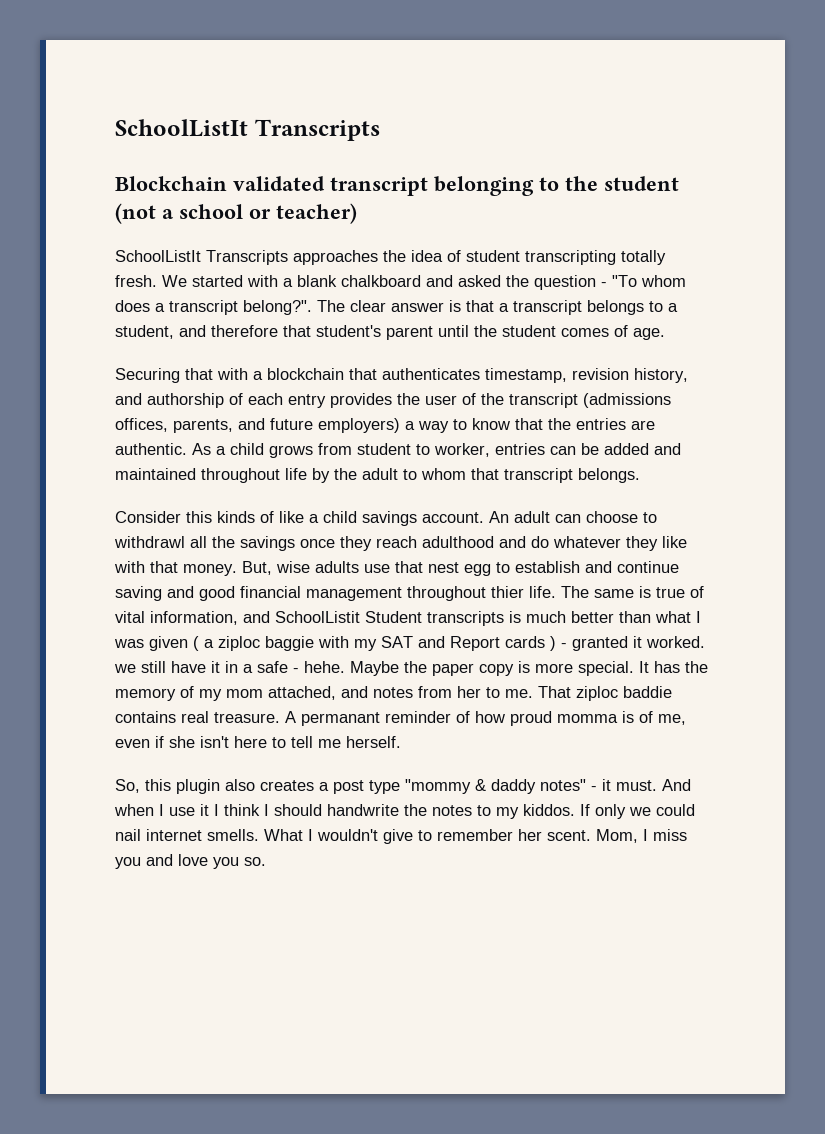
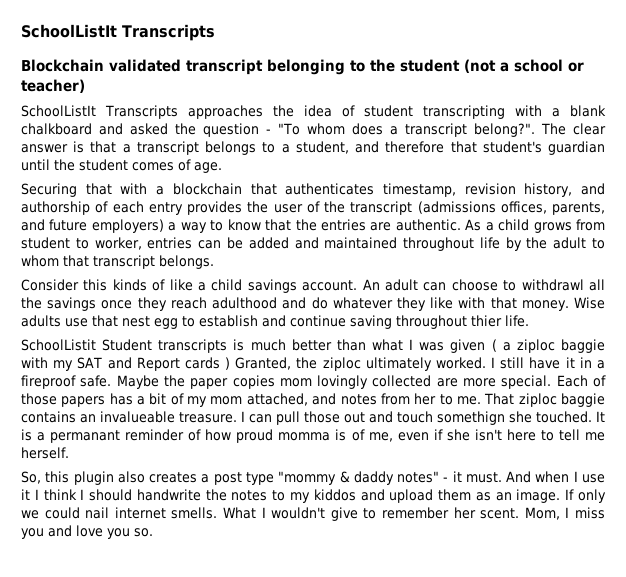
[621,250,666,265] [115,275,243,287] totally fresh. We started -> (505, 112) none
[386,326,433,340] parent -> [548,141,605,155] guardian
[242,561,310,575] But, wise -> [574,297,605,309] Wise
[167,586,402,601] and good financial management -> (392, 322) none
[561,586,704,598] [115,611,270,625] The same is true of vital information, and -> (529, 321) //
[561,636,705,651] [114,664,136,673] - granted it worked. we -> [235,357,496,371] Granted, the ziploc ultimately worked. I
[257,661,708,676] [115,688,176,701] safe - hehe. Maybe the paper copy is more special. It has the memory -> [21,375,606,389] [21,393,167,407] fireproof safe. Maybe the paper copies mom lovingly collected are more special. Each of those papers has a bit
[623,686,672,698] [115,711,296,723] baddie contains real treasure. A -> [561,393,606,407] [21,411,605,425] [21,429,46,441] baggie contains an invalueable treasure. I can pull those out and touch somethign she touched. It is a
[523,804,575,816] kiddos. -> [313,489,561,503] kiddos and upload them as an image.

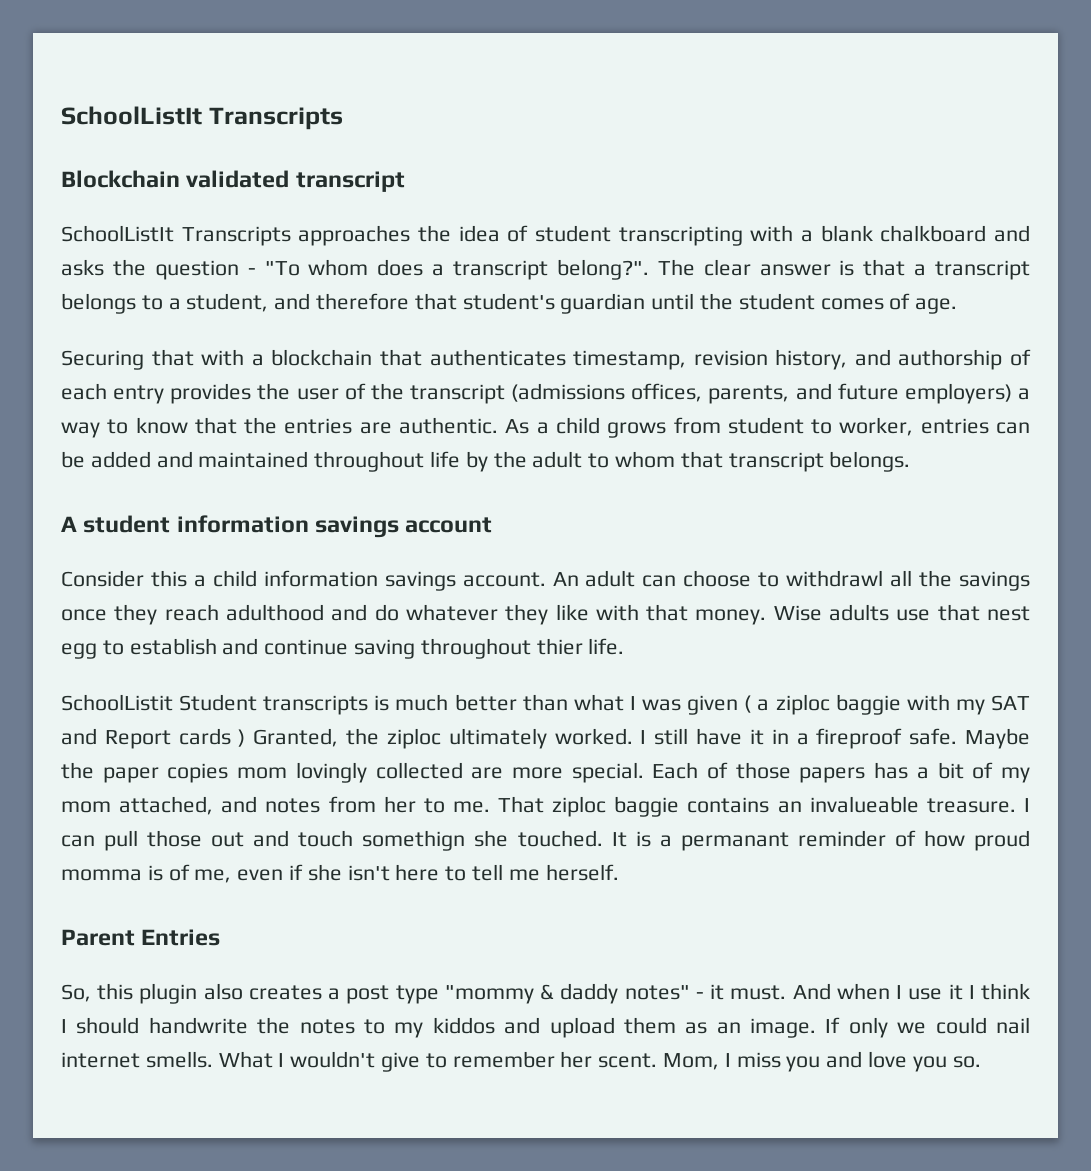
[267,59,584,75] [21,79,85,93] belonging to the student (not a school or teacher) -> (405, 181) none
[130,123,169,135] asked -> [61,259,104,276] asks
(214, 262) none -> [61,515,493,538] // A student information savings account
[112,279,243,291] kinds of like a child -> [193,570,378,587] a child information
(69, 453) none -> [61,929,221,946] // Parent Entries

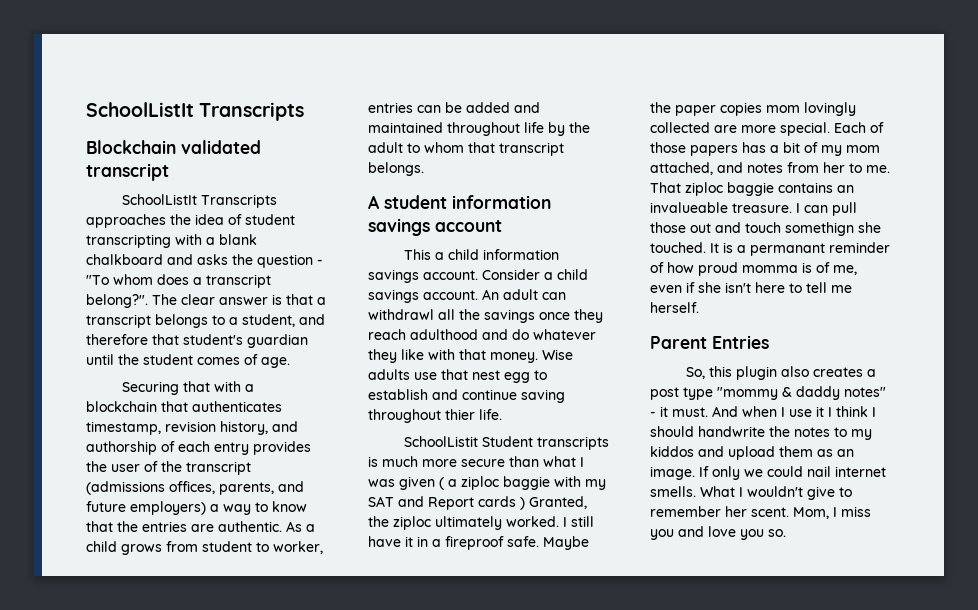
[61,570,187,587] Consider this -> [404,249,432,260] This
(546, 579) none -> [482,269,588,280] [368,289,478,303] Consider a child savings account.
[683,570,780,587] choose to -> (566, 296) none
[454,694,517,711] better -> [422,459,505,467] more secure

